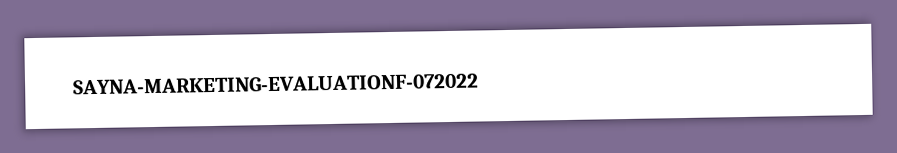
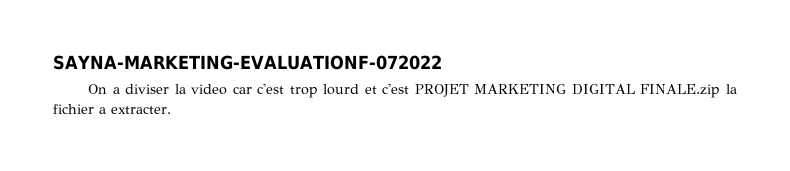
(479, 84) none -> [88,83,737,98] [53,104,171,114] // On a diviser la video car c'est trop lourd et c'est PROJET MARKETING DIGITAL FINALE.zip la fichier a extracter.

